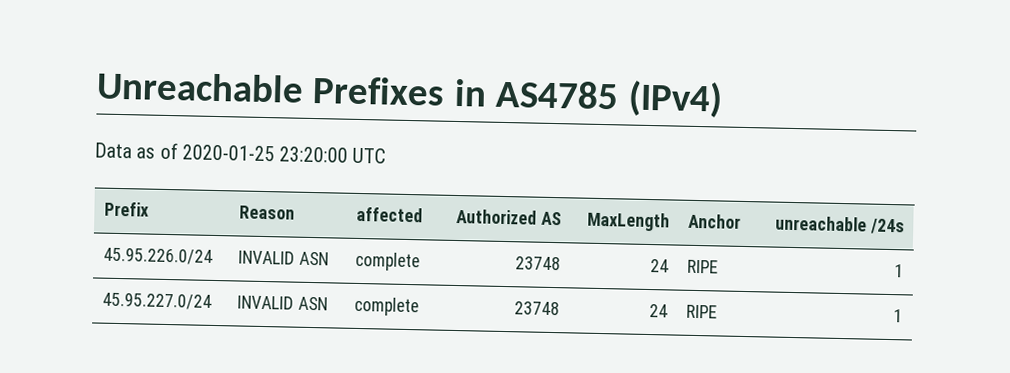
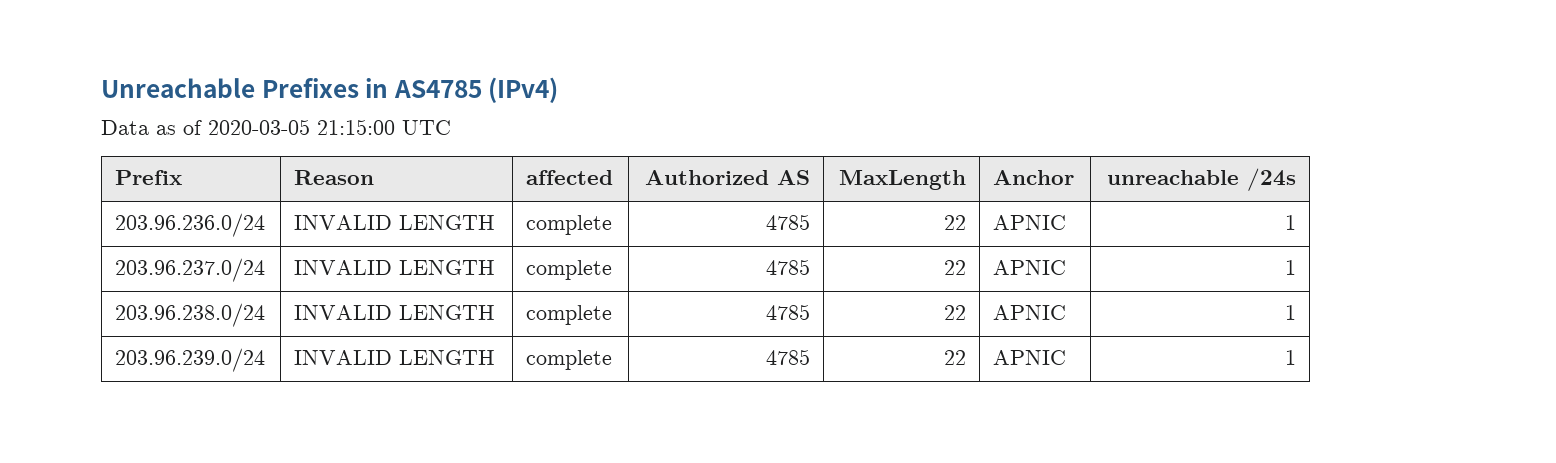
[181,144,349,163] 2020-01-25 23:20:00 -> [208,119,395,135] 2020-03-05 21:15:00
[103,247,214,265] [238,250,330,266] [355,251,421,272] [514,256,561,271] [649,259,669,273] [687,259,719,274] [893,264,904,278] [102,292,213,310] [237,295,329,311] [354,296,420,317] [513,301,560,316] [648,304,668,318] [686,304,718,319] 45.95.226.0/24 | INVALID ASN | complete | 23748 | 24 | RIPE | 1 // 45.95.227.0/24 | INVALID ASN | complete | 23748 | 24 | RIPE -> [115,213,266,237] [294,215,496,230] [526,215,613,235] [765,214,810,230] [943,215,966,230] [993,215,1067,230] [1284,215,1296,230] [115,258,266,282] [294,260,496,275] [526,260,613,280] [765,259,810,275] [943,260,966,275] [993,260,1067,275] [1284,260,1296,275] [115,303,266,327] [294,305,496,320] [526,305,613,325] [765,304,810,320] [943,305,966,320] [993,305,1067,320] [1284,305,1296,320] [115,348,266,372] [294,350,496,365] [526,350,613,370] [765,349,810,365] [943,350,966,365] [993,350,1067,365] 203.96.236.0/24 | INVALID LENGTH | complete | 4785 | 22 | APNIC | 1 // 203.96.237.0/24 | INVALID LENGTH | complete | 4785 | 22 | APNIC | 1 // 203.96.238.0/24 | INVALID LENGTH | complete | 4785 | 22 | APNIC | 1 // 203.96.239.0/24 | INVALID LENGTH | complete | 4785 | 22 | APNIC

